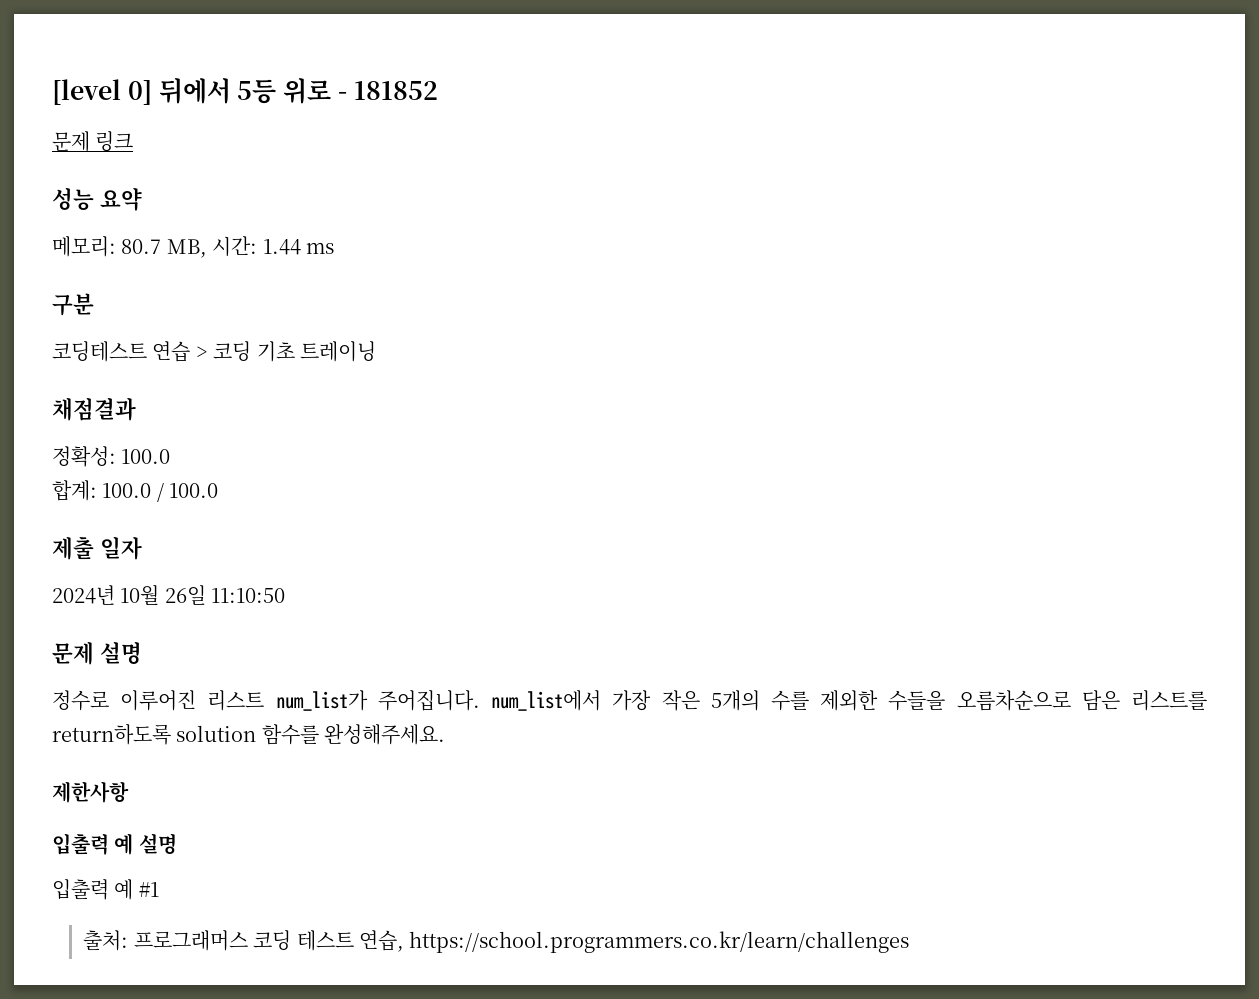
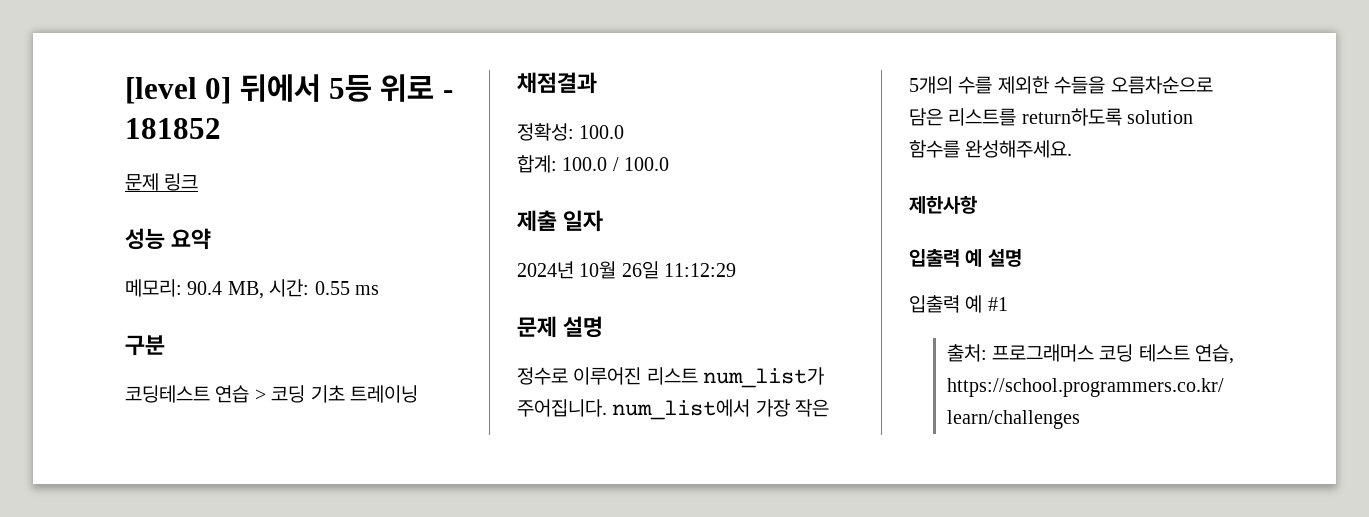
[121,239,162,254] 80.7 -> [187,281,223,295] 90.4
[262,239,301,255] 1.44 -> [314,281,350,295] 0.55
[211,588,286,603] 11:10:50 -> [664,263,737,277] 11:12:29

